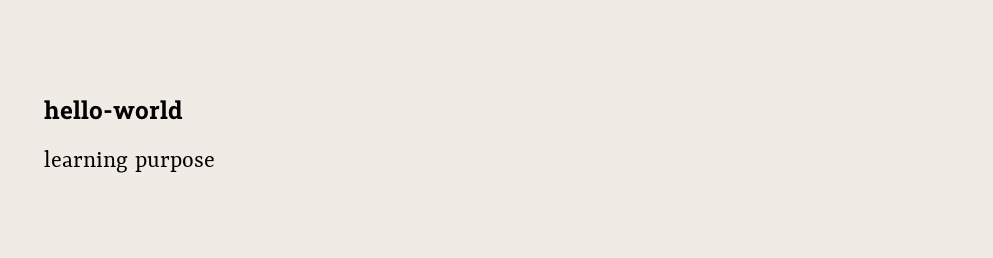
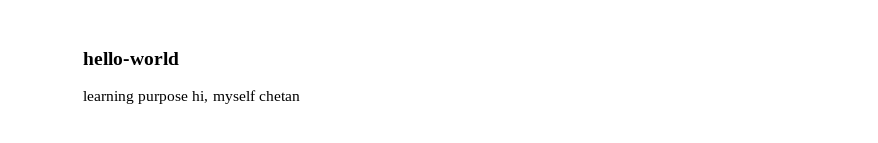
(215, 164) none -> [192,90,300,104] hi, myself chetan

